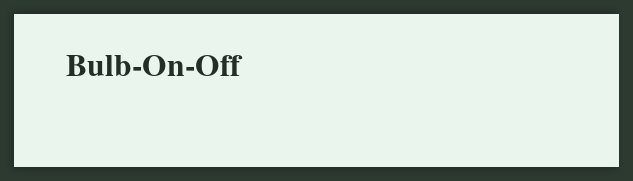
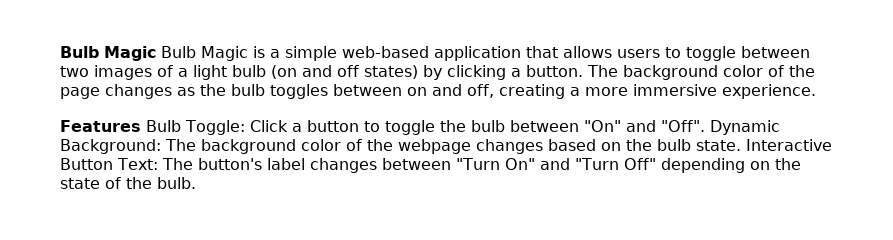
[66,55,243,76] Bulb-On-Off -> [60,46,810,61] [60,65,815,80] [60,84,816,99] [60,120,780,135] [60,139,832,154] [60,158,801,173] [60,177,196,189] Bulb Magic Bulb Magic is a simple web-based application that allows users to toggle between two images of a light bulb (on and off states) by clicking a button. The background color of the page changes as the bulb toggles between on and off, creating a more immersive experience. // Features Bulb Toggle: Click a button to toggle the bulb between "On" and "Off". Dynamic Background: The background color of the webpage changes based on the bulb state. Interactive Button Text: The button's label changes between "Turn On" and "Turn Off" depending on the state of the bulb.

